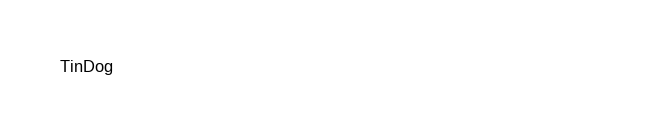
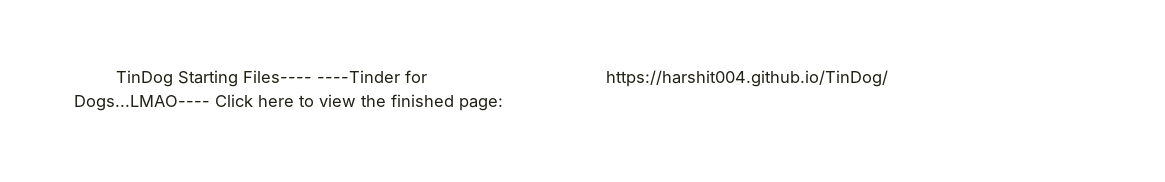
(113, 67) none -> [177,70,427,87] [74,94,503,111] [606,70,888,87] Starting Files---- ----Tinder for Dogs...LMAO---- Click here to view the finished page: https://harshit004.github.io/TinDog/

